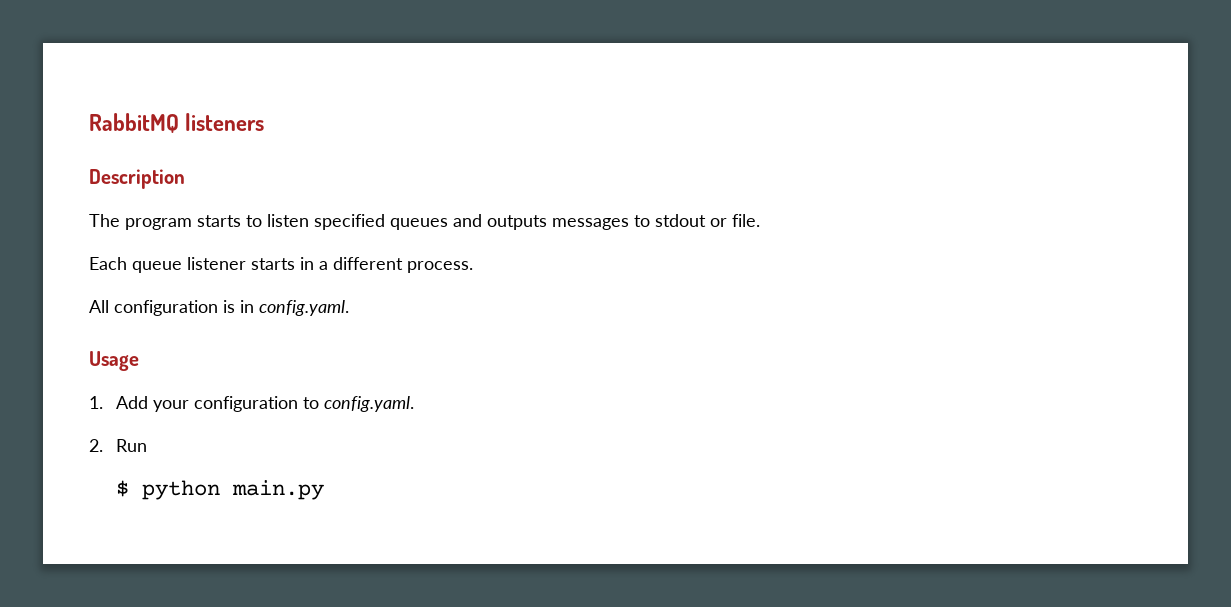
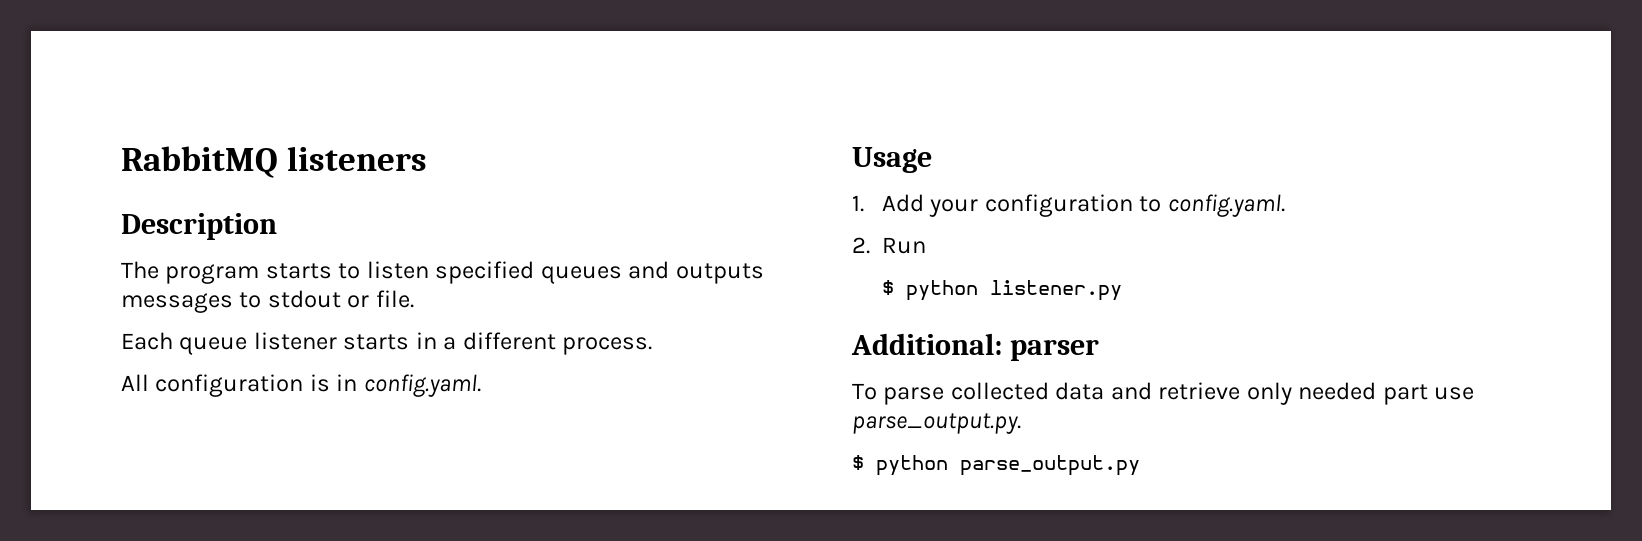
[231,480,324,500] main.py -> [989,280,1122,301] [851,333,1100,361] [852,382,1475,405] [852,413,1021,434] [852,455,1140,476] listener.py // Additional: parser // To parse collected data and retrieve only needed part use parse_output.py. // $ python parse_output.py

